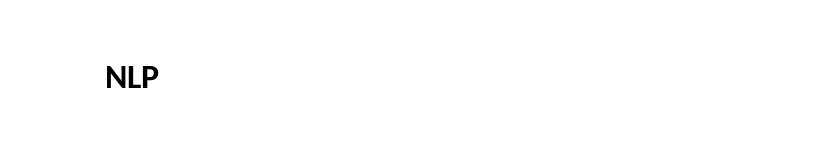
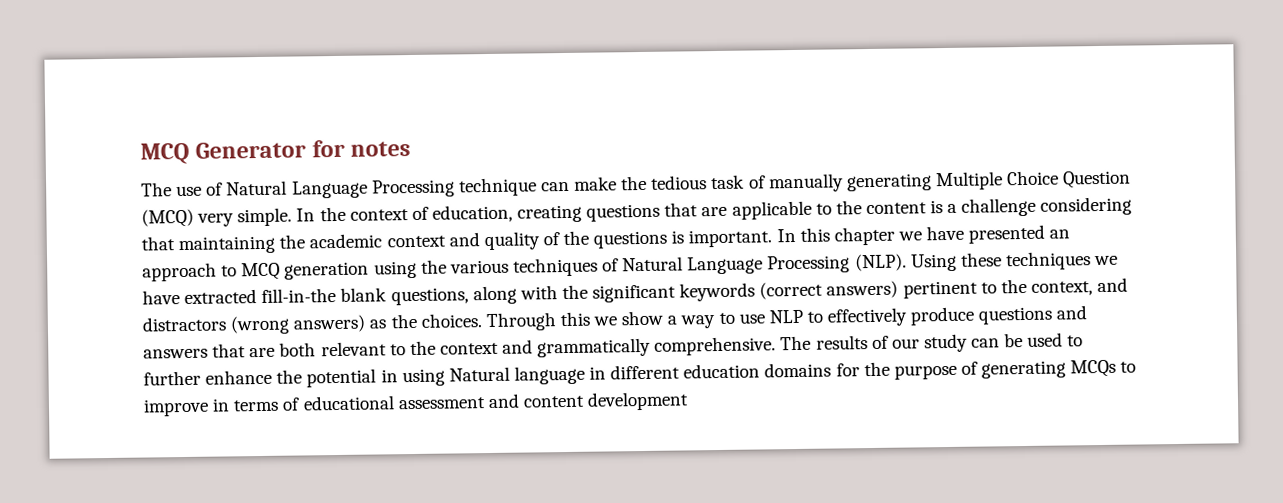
[105,66,159,88] NLP -> [140,139,412,165] [141,170,1132,199] [141,196,1133,228] [141,224,1071,255] [142,251,1119,282] [142,277,1129,306] [142,305,1088,335] [143,332,1084,359] [143,359,1137,388] [143,391,690,417] MCQ Generator for notes // The use of Natural Language Processing technique can make the tedious task of manually generating Multiple Choice Question (MCQ) very simple. In the context of education, creating questions that are applicable to the content is a challenge considering that maintaining the academic context and quality of the questions is important. In this chapter we have presented an approach to MCQ generation using the various techniques of Natural Language Processing (NLP). Using these techniques we have extracted fill-in-the blank questions, along with the significant keywords (correct answers) pertinent to the context, and distractors (wrong answers) as the choices. Through this we show a way to use NLP to effectively produce questions and answers that are both relevant to the context and grammatically comprehensive. The results of our study can be used to further enhance the potential in using Natural language in different education domains for the purpose of generating MCQs to improve in terms of educational assessment and content development

